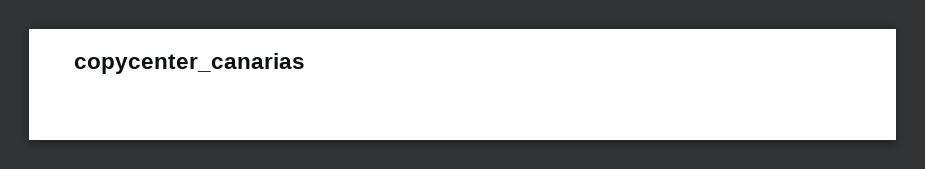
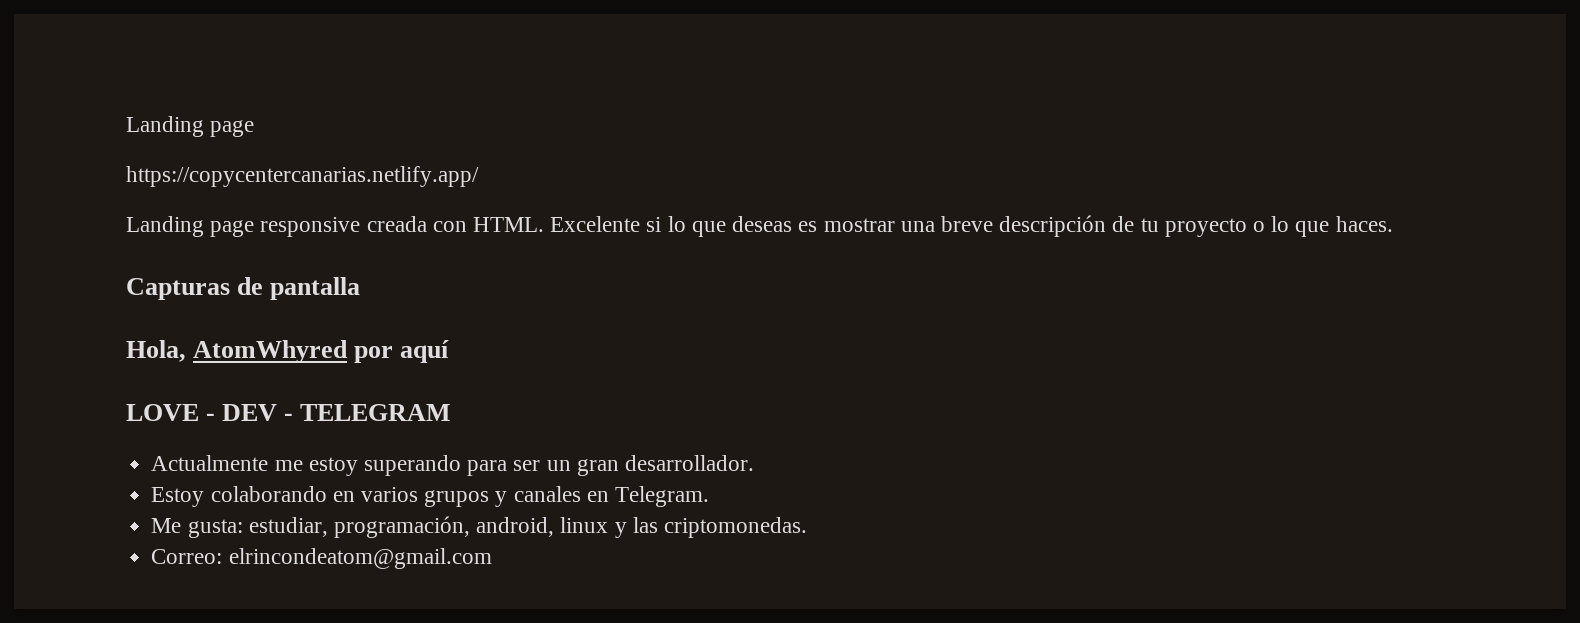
[74,53,305,74] copycenter_canarias -> [126,116,255,137] [126,166,479,187] [126,215,1393,237] [126,277,361,300] [126,340,450,363] [126,404,452,421] [151,455,754,476] [151,486,709,507] [151,516,807,538] [151,548,492,569] Landing page // https://copycentercanarias.netlify.app/ // Landing page responsive creada con HTML. Excelente si lo que deseas es mostrar una breve descripción de tu proyecto o lo que haces. // Capturas de pantalla // Hola, AtomWhyred por aquí // LOVE - DEV - TELEGRAM // Actualmente me estoy superando para ser un gran desarrollador. // Estoy colaborando en varios grupos y canales en Telegram. // Me gusta: estudiar, programación, android, linux y las criptomonedas. // Correo: elrincondeatom@gmail.com

